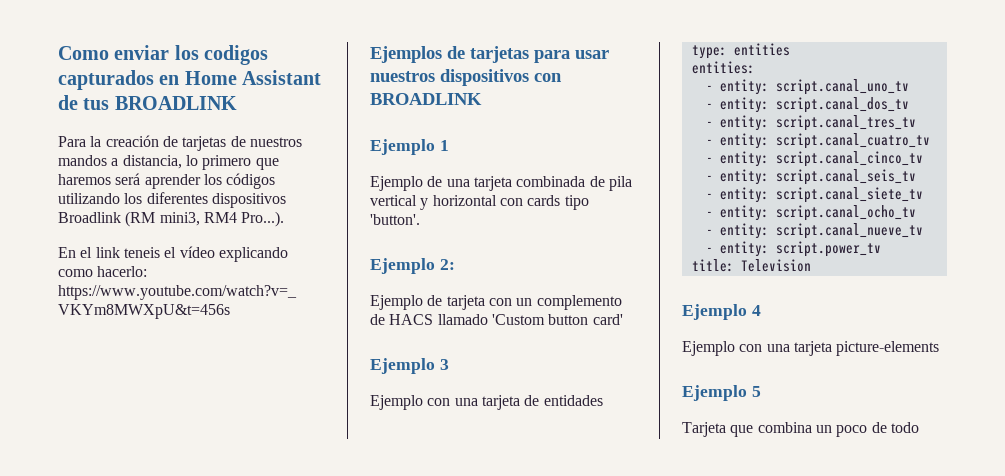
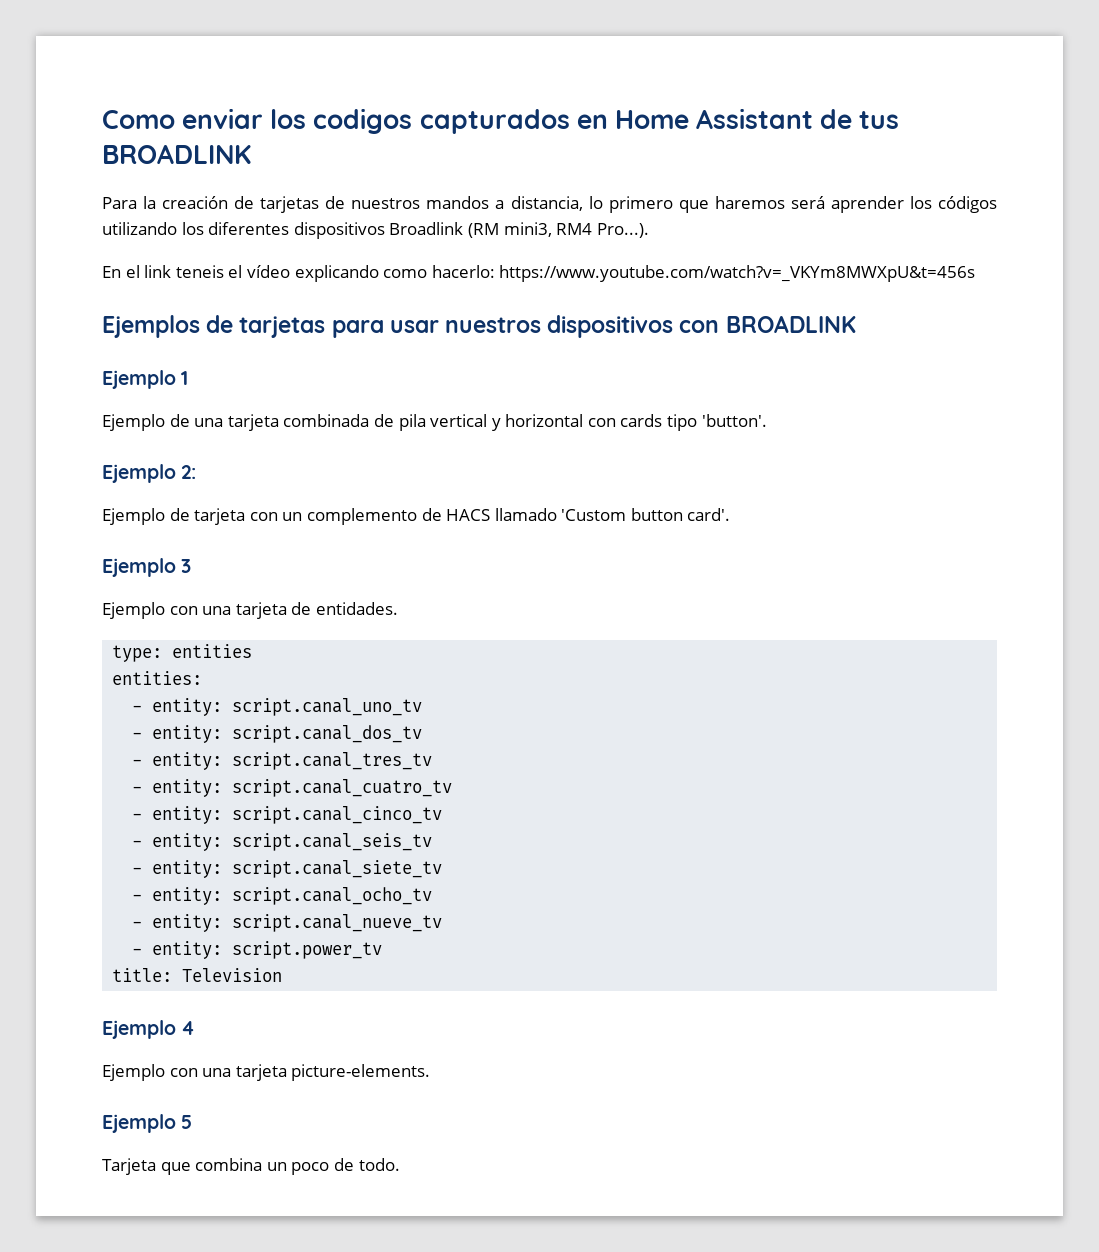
[592,314,623,325] card' -> [687,508,731,521] card'.
[543,395,603,406] entidades -> [315,602,398,615] entidades.
[836,341,940,356] picture-elements -> [291,1064,431,1081] picture-elements.
[890,422,919,433] todo -> [358,1158,400,1171] todo.

